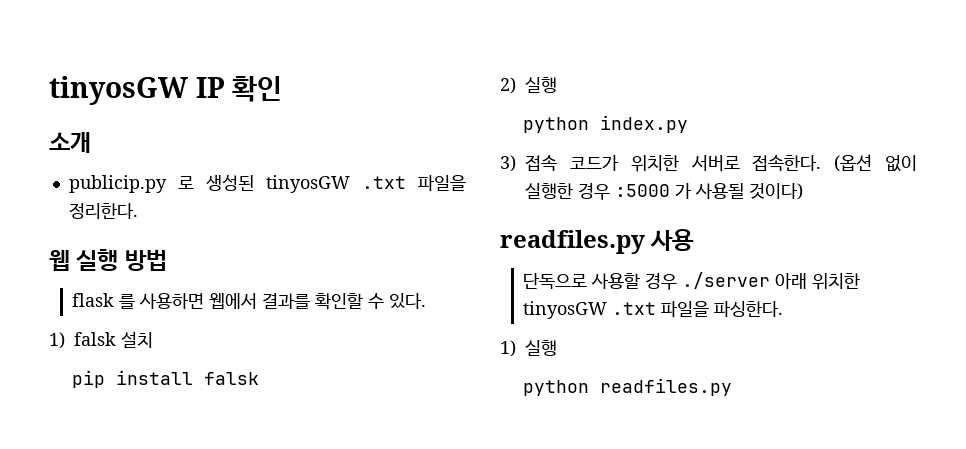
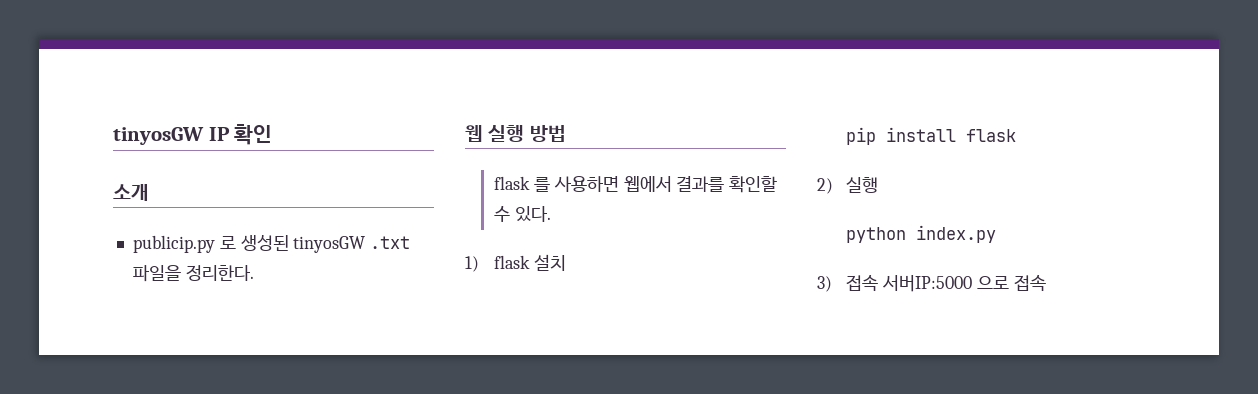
[74,332,116,346] falsk -> [493,255,530,269] flask
[204,372,260,385] falsk -> [965,129,1016,142] flask
[569,154,917,172] [525,183,803,200] [500,229,695,254] [523,272,861,290] [523,301,784,319] [500,340,557,357] [523,378,733,396] 코드가 위치한 서버로 접속한다. (옵션 없이 실행한 경우 :5000 가 사용될 것이다) // readfiles.py 사용 // 단독으로 사용할 경우 ./server 아래 위치한 tinyosGW .txt 파일을 파싱한다. // 1) 실행 // python readfiles.py -> [881,275,1046,292] 서버IP:5000 으로 접속

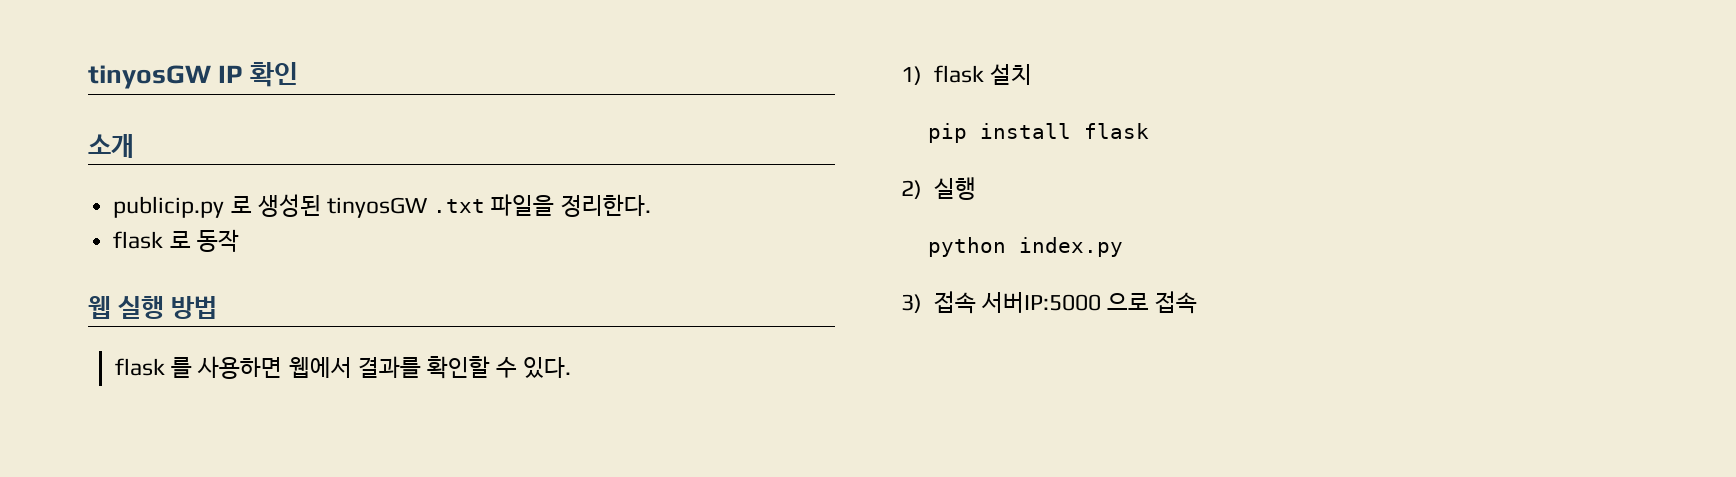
(254, 273) none -> [113,229,239,252] // flask 로 동작

